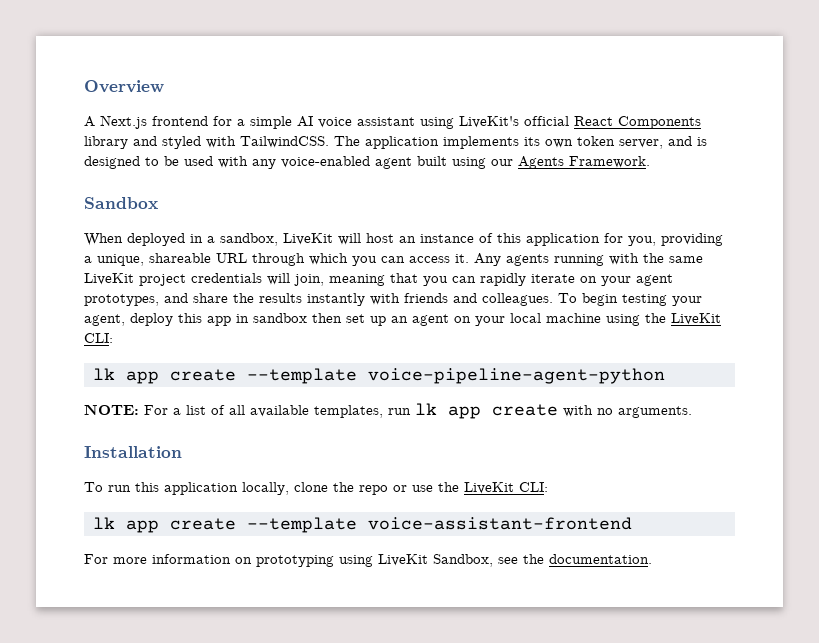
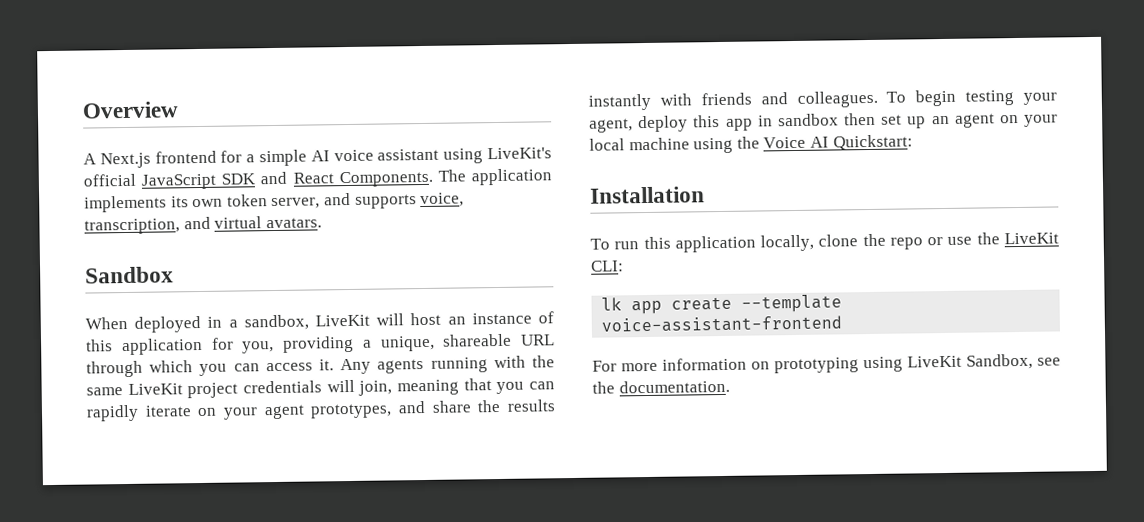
[574,116,701,129] [84,136,329,149] React Components library and styled with TailwindCSS. -> [141,170,433,190] JavaScript SDK and React Components.
[697,137,707,146] [84,156,650,169] is designed to be used with any voice-enabled agent built using our Agents Framework. -> [354,192,465,209] [84,216,322,235] supports voice, transcription, and virtual avatars.
[671,313,721,325] [84,333,113,343] [93,368,665,384] [84,403,692,419] LiveKit CLI: // lk app create --template voice-pipeline-agent-python // NOTE: For a list of all available templates, run lk app create with no arguments. -> [763,134,913,151] Voice AI Quickstart:

